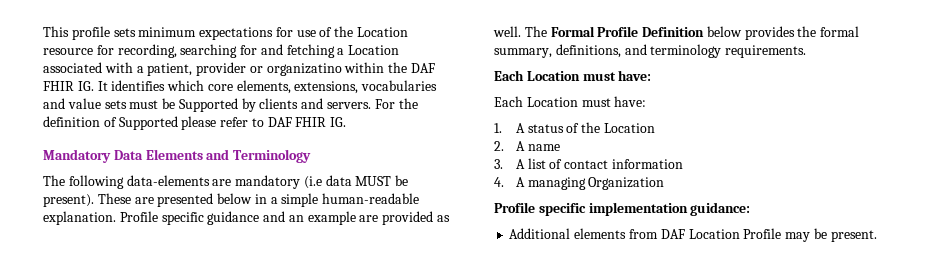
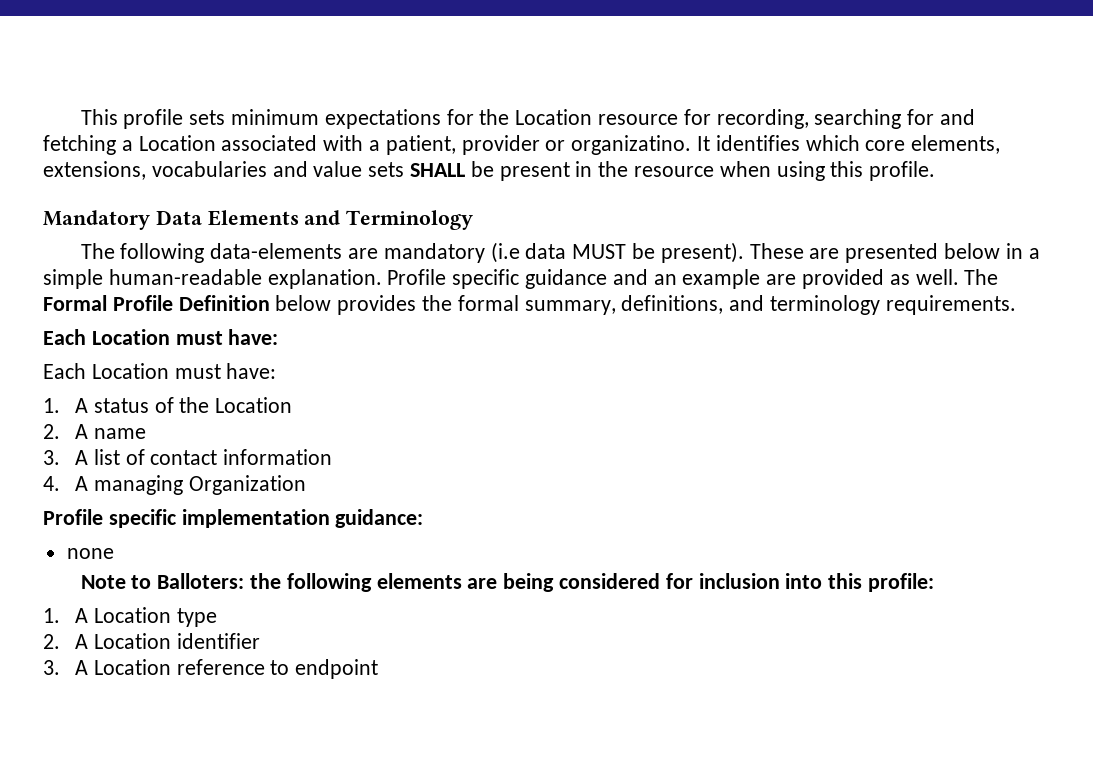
[296,27,333,37] use of -> (474, 117) none
[266,62,436,76] [43,81,94,91] organizatino within the DAF FHIR IG. -> [571,135,692,155] organizatino.
[129,98,418,112] [43,116,347,130] must be Supported by clients and servers. For the definition of Supported please refer to DAF FHIR IG. -> [410,161,936,181] SHALL be present in the resource when using this profile.
[509,228,877,242] Additional elements from DAF Location Profile may be present. -> [66,548,114,559] [80,573,934,592] [43,607,217,627] [43,633,260,649] [43,659,379,679] none // Note to Balloters: the following elements are being considered for inclusion into this profile: // 1. A Location type // 2. A Location identifier // 3. A Location reference to endpoint

